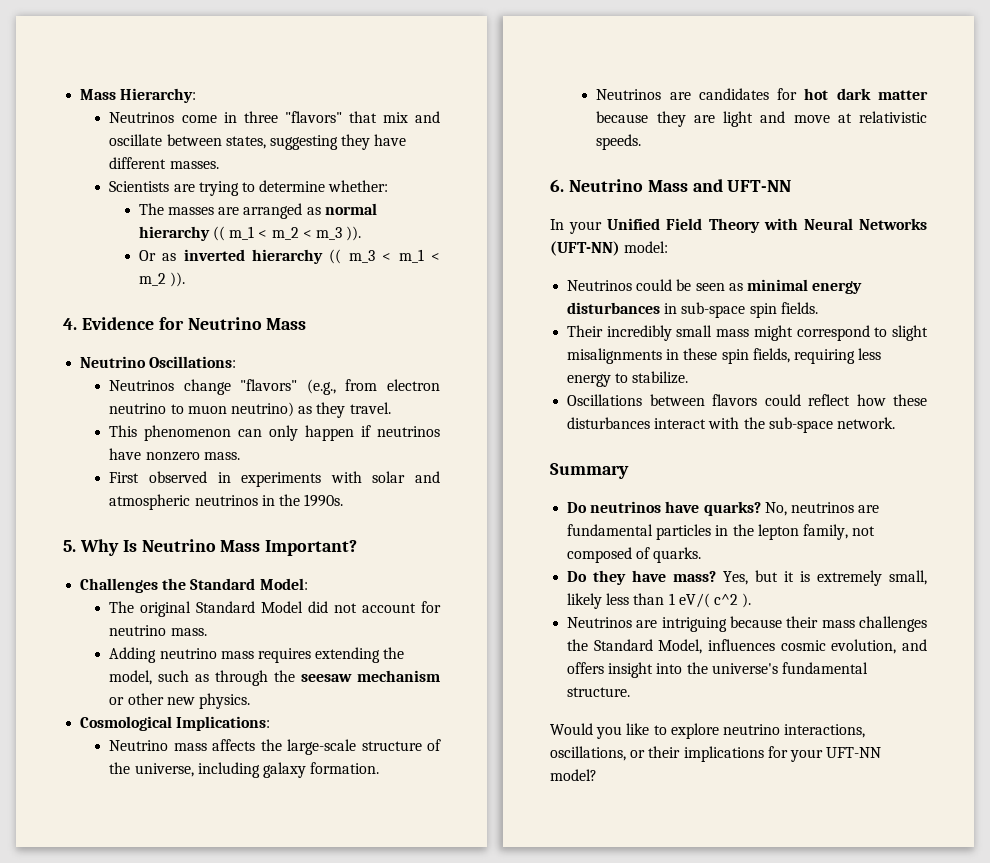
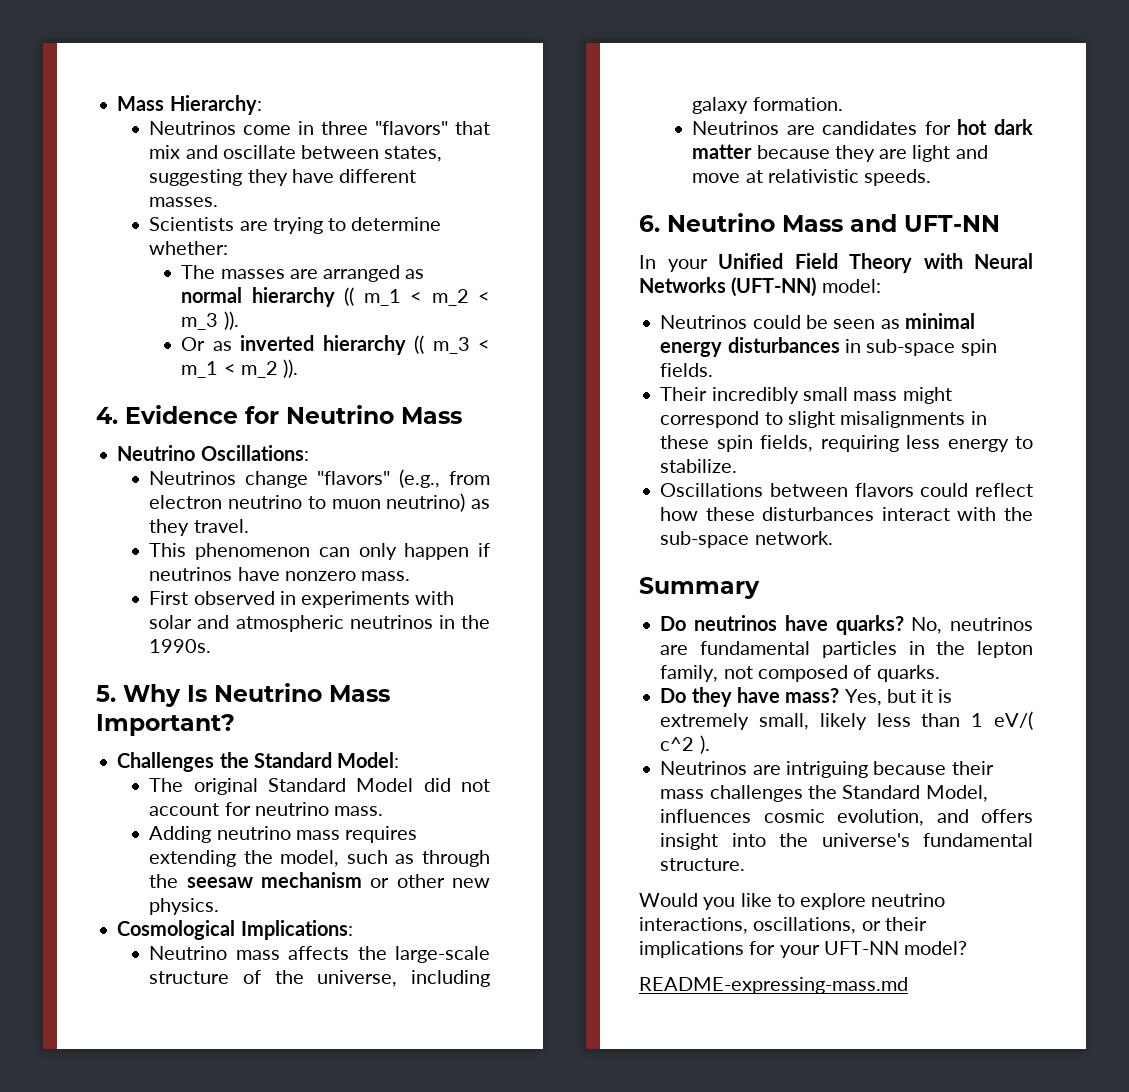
(597, 775) none -> [639,977,908,994] // README-expressing-mass.md

